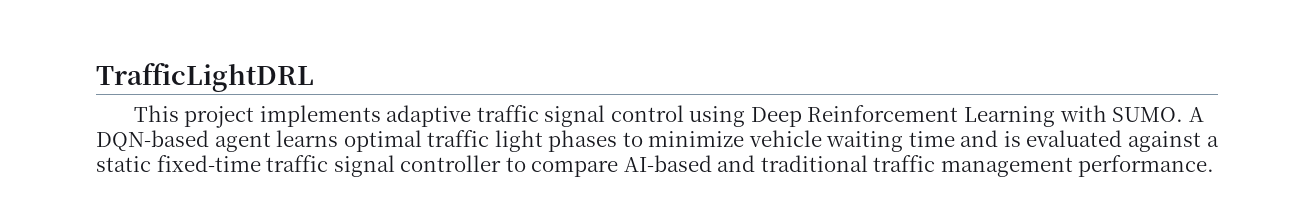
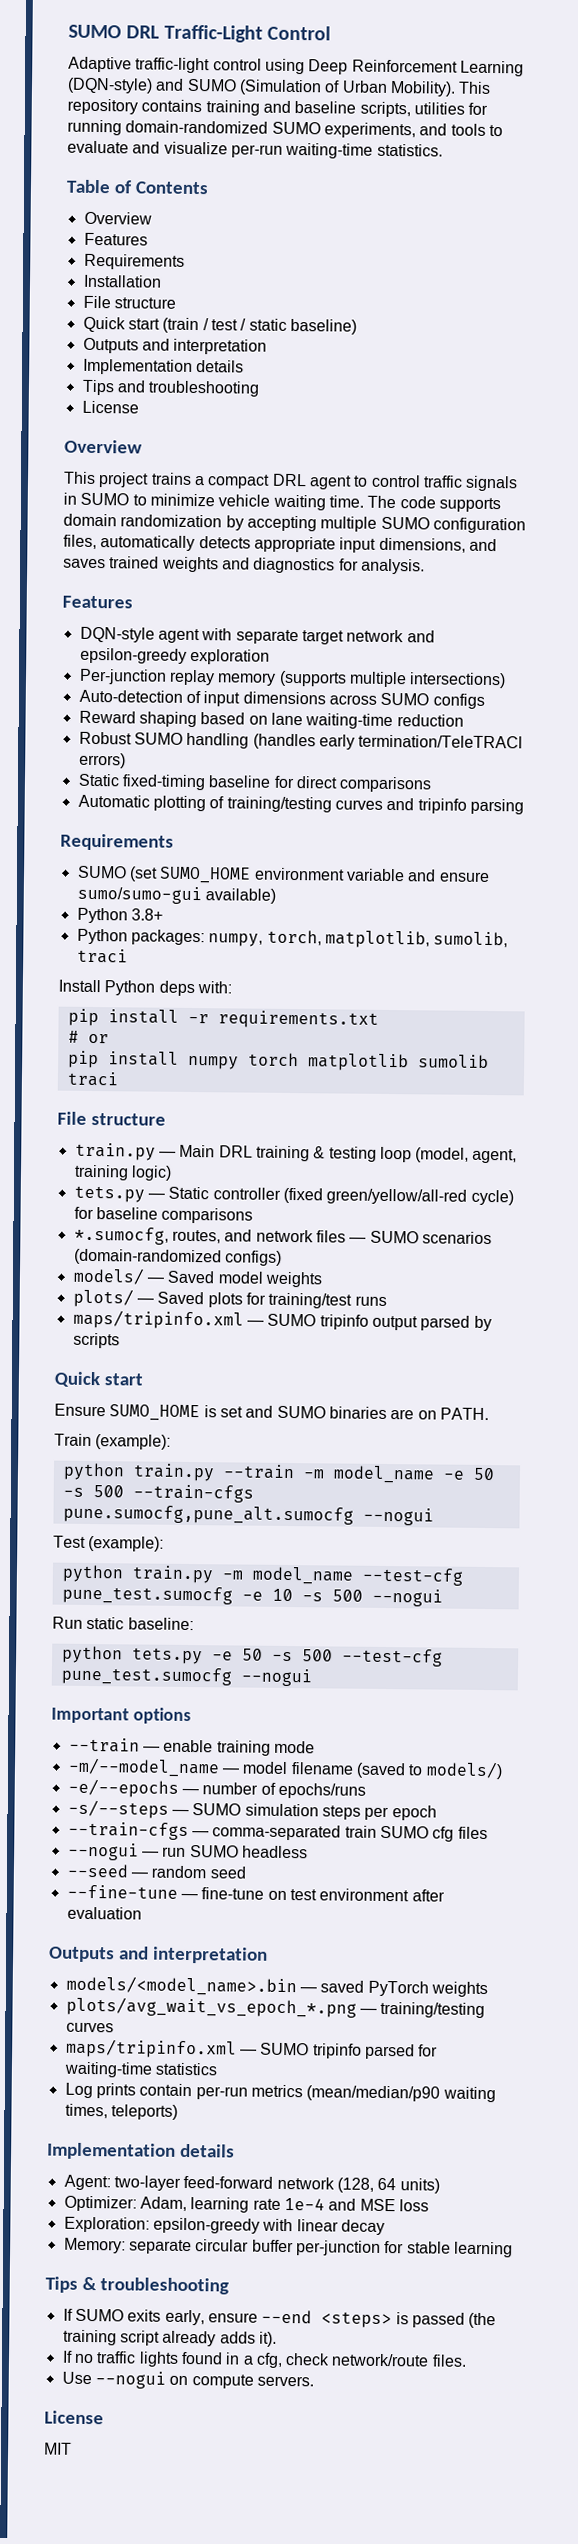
[96,63,314,92] [133,105,606,128] TrafficLightDRL // This project implements adaptive traffic signal -> [68,24,331,43] [68,56,211,74] SUMO DRL Traffic-Light Control // Adaptive traffic-light
[1059,105,1204,122] [96,130,1219,152] [96,155,1215,177] with SUMO. A DQN-based agent learns optimal traffic light phases to minimize vehicle waiting time and is evaluated against a static fixed-time traffic signal controller to compare AI-based and traditional traffic management performance. -> [67,77,492,97] [67,98,489,118] [67,119,503,139] [67,140,443,159] [66,179,209,195] [83,211,152,225] [83,232,148,246] [83,253,185,270] [82,274,162,288] [82,295,176,309] [82,316,357,335] [82,337,268,355] [82,358,244,375] [81,379,261,397] [81,400,139,414] [64,439,143,454] [63,471,519,492] [63,492,501,513] [63,513,526,534] [63,534,497,553] [63,556,425,575] [62,595,133,609] [79,626,435,645] [79,647,270,665] [78,668,507,689] [78,689,485,709] [78,710,464,730] [78,731,524,750] [78,752,126,769] [77,773,433,793] [77,794,524,815] [60,833,174,851] [76,865,490,884] [76,885,276,905] [76,907,163,924] [76,928,509,949] [76,948,128,964] [58,979,232,997] [67,1008,379,1029] [67,1030,109,1044] [67,1050,489,1072] [66,1071,119,1087] [57,1111,166,1126] [74,1142,518,1164] [73,1164,172,1181] [73,1185,514,1206] [73,1206,254,1224] [73,1226,492,1245] [73,1248,282,1266] [72,1267,322,1288] [72,1288,387,1309] [72,1309,492,1332] [72,1332,120,1349] [54,1371,143,1388] [54,1403,489,1422] [54,1433,172,1450] [62,1462,495,1484] [62,1484,254,1503] [62,1504,434,1526] [53,1535,165,1552] [61,1564,464,1586] [61,1585,443,1607] [52,1616,194,1631] [61,1645,443,1667] [60,1666,312,1687] [51,1707,191,1725] [68,1737,315,1756] [67,1757,503,1780] [67,1778,366,1799] [67,1799,437,1821] [67,1821,488,1842] [67,1842,308,1861] [66,1863,246,1879] [66,1884,445,1902] [66,1906,142,1920] [49,1946,268,1964] [65,1975,488,1998] [65,1996,486,2019] [65,2021,114,2033] [65,2038,439,2060] [63,2061,217,2078] [64,2082,496,2103] [64,2103,178,2120] [47,2142,235,2160] [63,2174,440,2194] [63,2195,429,2213] [63,2216,385,2236] [63,2237,513,2258] [45,2276,229,2295] [62,2308,497,2329] [62,2329,277,2347] [61,2350,467,2368] [61,2371,314,2389] [44,2410,104,2425] [44,2442,72,2455] (DQN-style) and SUMO (Simulation of Urban Mobility). This repository contains training and baseline scripts, utilities for running domain-randomized SUMO experiments, and tools to evaluate and visualize per-run waiting-time statistics. // Table of Contents // Overview // Features // Requirements // Installation // File structure // Quick start (train / test / static baseline) // Outputs and interpretation // Implementation details // Tips and troubleshooting // License // Overview // This project trains a compact DRL agent to control traffic signals in SUMO to minimize vehicle waiting time. The code supports domain randomization by accepting multiple SUMO configuration files, automatically detects appropriate input dimensions, and saves trained weights and diagnostics for analysis. // Features // DQN-style agent with separate target network and epsilon-greedy exploration // Per-junction replay memory (supports multiple intersections) // Auto-detection of input dimensions across SUMO configs // Reward shaping based on lane waiting-time reduction // Robust SUMO handling (handles early termination/TeleTRACl errors) // Static fixed-timing baseline for direct comparisons // Automatic plotting of training/testing curves and tripinfo parsing // Requirements // SUMO (set SUMO_HOME environment variable and ensure sumo/sumo-gui available) // Python 3.8+ // Python packages: numpy, torch, matplotlib, sumolib, traci // Install Python deps with: // pip install -r requirements.txt // # or // pip install numpy torch matplotlib sumolib traci // File structure // train.py — Main DRL training & testing loop (model, agent, training logic) // tets.py — Static controller (fixed green/yellow/all-red cycle) for baseline comparisons // *.sumocfg, routes, and network files — SUMO scenarios (domain-randomized configs) // models/ — Saved model weights // plots/ — Saved plots for training/test runs // maps/tripinfo.xml — SUMO tripinfo output parsed by scripts // Quick start // Ensure SUMO_HOME is set and SUMO binaries are on PATH. // Train (example): // python train.py --train -m model_name -e 50 -s 500 --train-cfgs pune.sumocfg,pune_alt.sumocfg --nogui // Test (example): // python train.py -m model_name --test-cfg pune_test.sumocfg -e 10 -s 500 --nogui // Run static baseline: // python tets.py -e 50 -s 500 --test-cfg pune_test.sumocfg --nogui // Important options // --train — enable training mode // -m/--model_name — model filename (saved to models/) // -e/--epochs — number of epochs/runs // -s/--steps — SUMO simulation steps per epoch // --train-cfgs — comma-separated train SUMO cfg files // --nogui — run SUMO headless // --seed — random seed // --fine-tune — fine-tune on test environment after evaluation // Outputs and interpretation // models/<model_name>.bin — saved PyTorch weights // plots/avg_wait_vs_epoch_*.png — training/testing curves // maps/tripinfo.xml — SUMO tripinfo parsed for waiting-time statistics // Log prints contain per-run metrics (mean/median/p90 waiting times, teleports) // Implementation details // Agent: two-layer feed-forward network (128, 64 units) // Optimizer: Adam, learning rate 1e-4 and MSE loss // Exploration: epsilon-greedy with linear decay // Memory: separate circular buffer per-junction for stable learning // Tips & troubleshooting // If SUMO exits early, ensure --end <steps> is passed (the training script already adds it). // If no traffic lights found in a cfg, check network/route files. // Use --nogui on compute servers. // License // MIT

